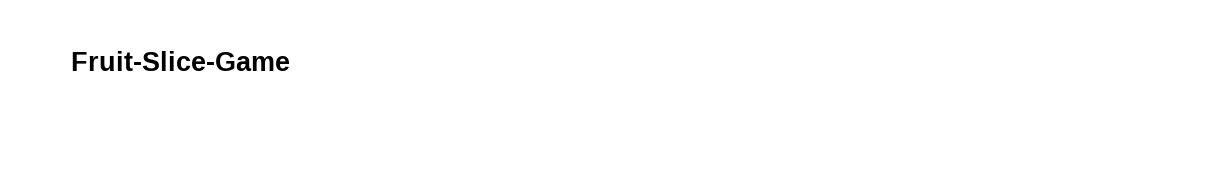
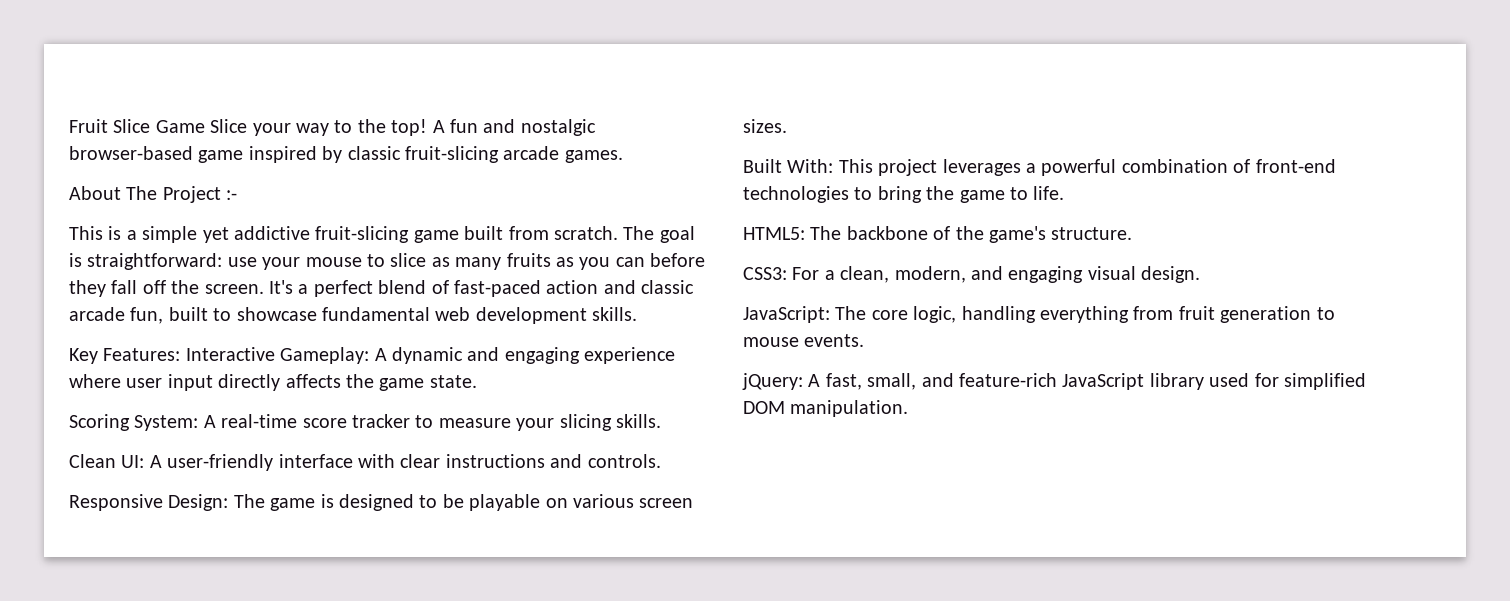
[71,51,290,71] Fruit-Slice-Game -> [69,119,596,136] [69,146,623,163] [69,186,238,203] [69,226,695,243] [69,253,706,270] [69,280,695,297] [69,307,638,324] [69,347,676,364] [69,374,477,391] [69,414,661,431] [69,454,661,471] [69,494,694,511] [743,119,787,133] [743,159,1336,176] [743,186,1065,203] [743,226,1133,243] [743,266,1201,283] [743,306,1335,323] [743,334,865,347] [742,373,1366,390] [743,400,909,417] Fruit Slice Game Slice your way to the top! A fun and nostalgic browser-based game inspired by classic fruit-slicing arcade games. // About The Project :- // This is a simple yet addictive fruit-slicing game built from scratch. The goal is straightforward: use your mouse to slice as many fruits as you can before they fall off the screen. It's a perfect blend of fast-paced action and classic arcade fun, built to showcase fundamental web development skills. // Key Features: Interactive Gameplay: A dynamic and engaging experience where user input directly affects the game state. // Scoring System: A real-time score tracker to measure your slicing skills. // Clean UI: A user-friendly interface with clear instructions and controls. // Responsive Design: The game is designed to be playable on various screen sizes. // Built With: This project leverages a powerful combination of front-end technologies to bring the game to life. // HTML5: The backbone of the game's structure. // CSS3: For a clean, modern, and engaging visual design. // JavaScript: The core logic, handling everything from fruit generation to mouse events. // jQuery: A fast, small, and feature-rich JavaScript library used for simplified DOM manipulation.

